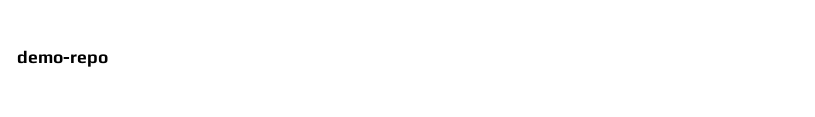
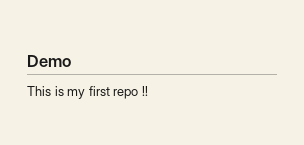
[17,50,108,67] demo-repo -> [27,55,71,67] [27,86,148,99] Demo // This is my first repo !!

